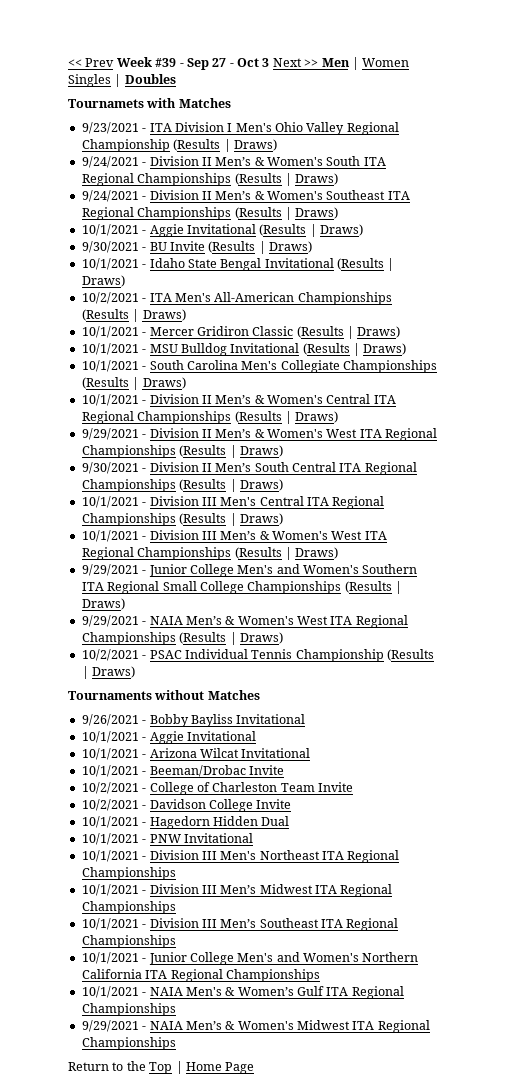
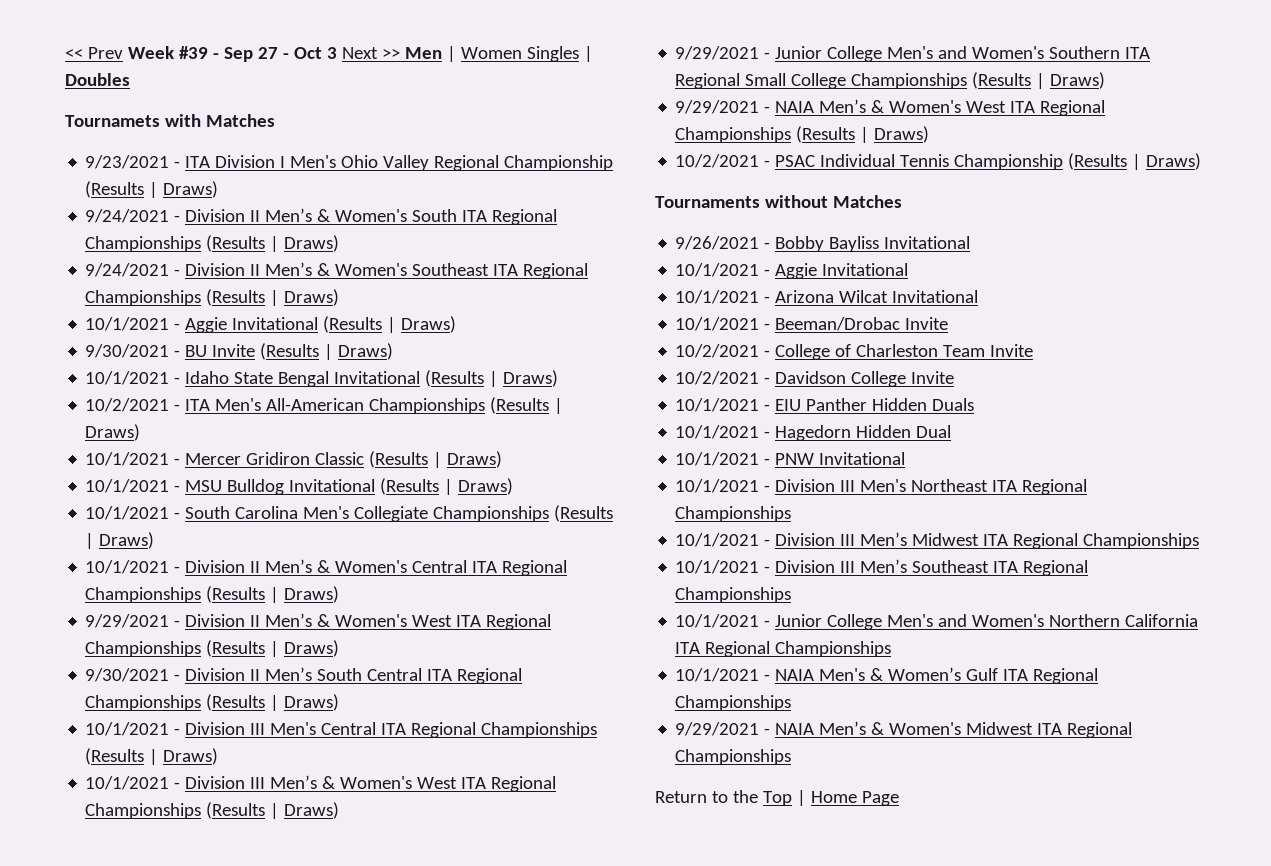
(292, 804) none -> [675,398,975,412] // 10/1/2021 - EIU Panther Hidden Duals

